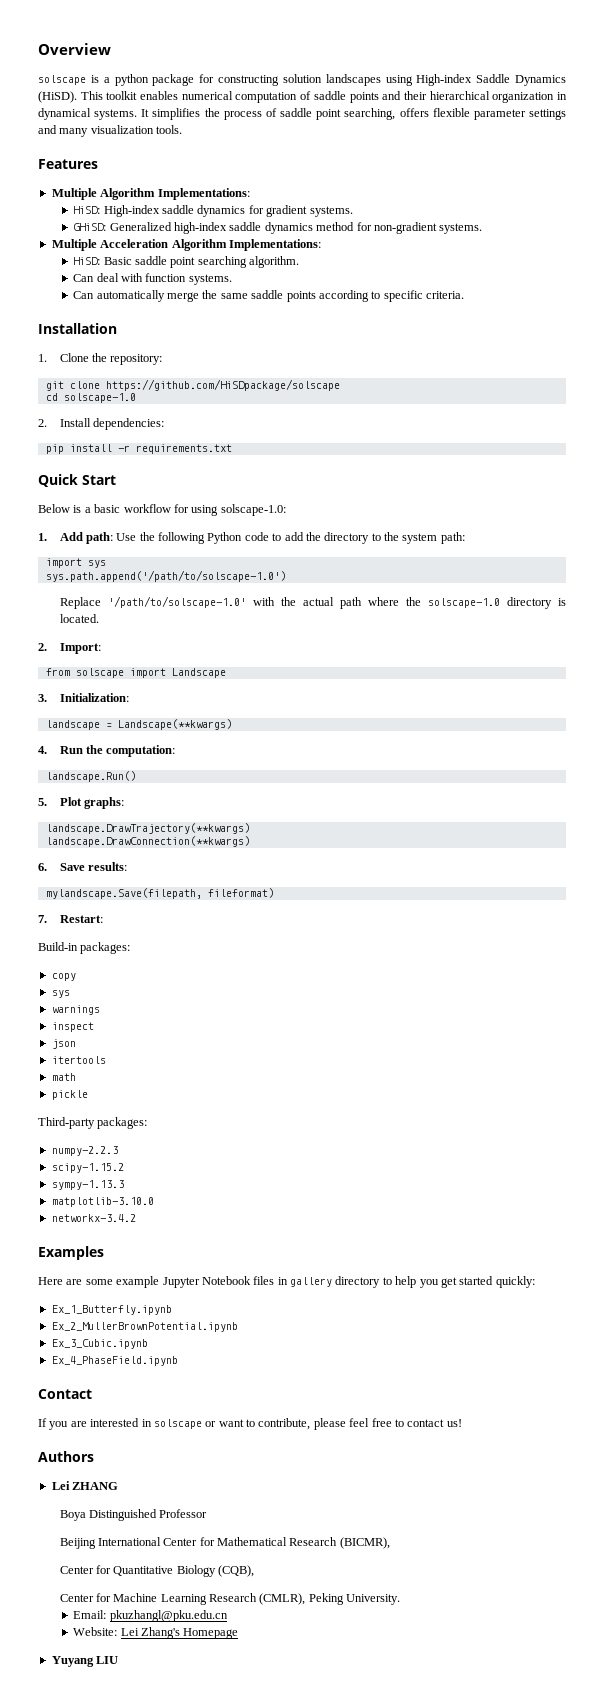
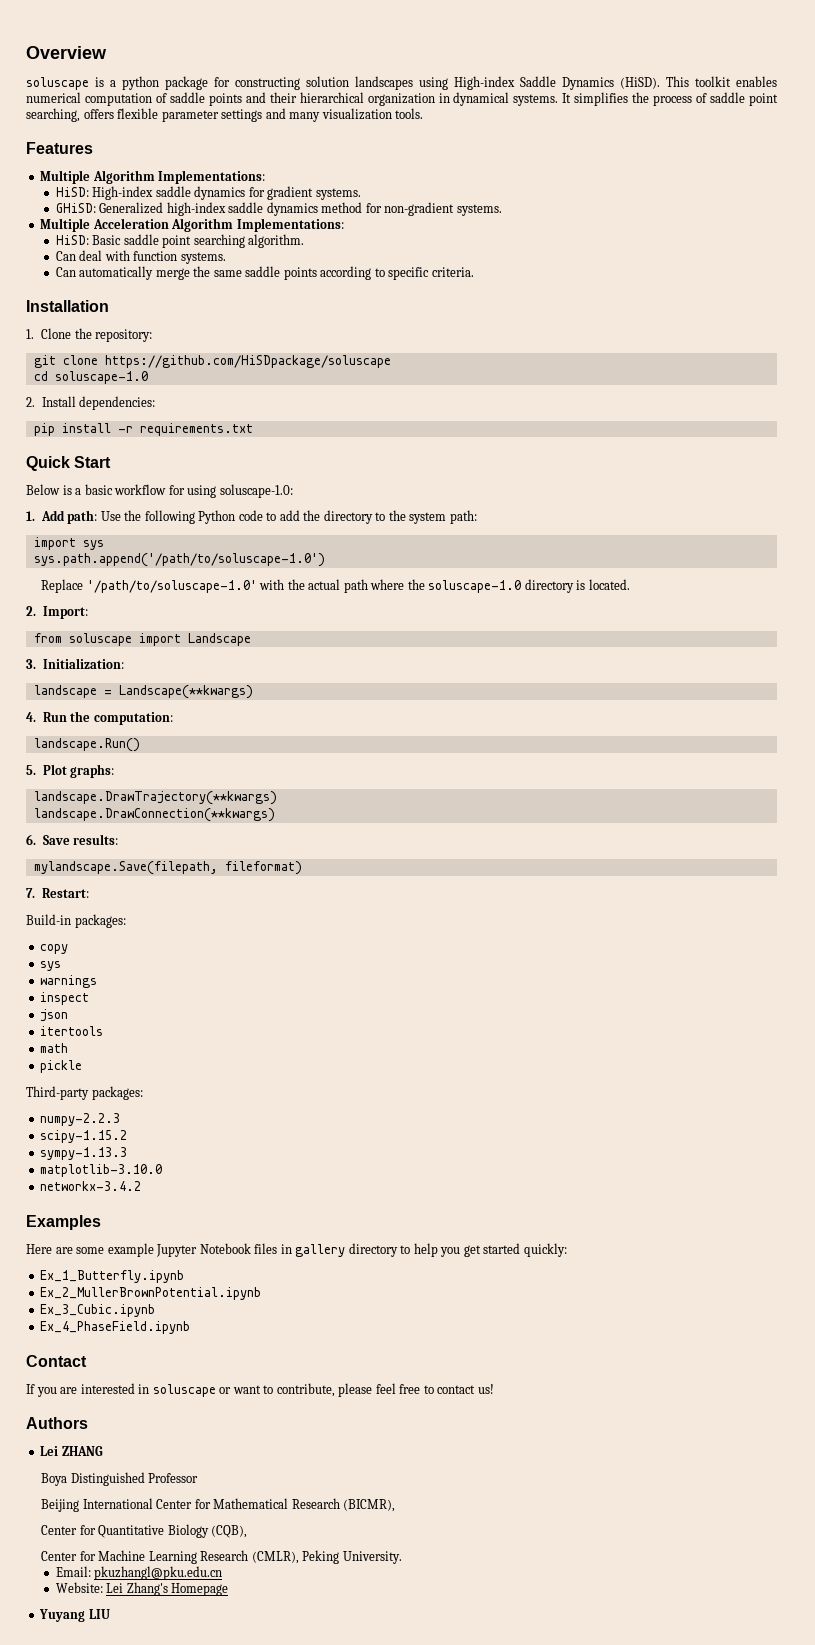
[38,75,86,85] solscape -> [26,77,89,90] soluscape
[105,379,340,391] https://github.com/HiSDpackage/solscape -> [104,355,391,368] https://github.com/HiSDpackage/soluscape
[63,393,136,403] solscape-1.0 -> [54,371,148,384] soluscape-1.0
[220,504,286,516] solscape-1.0: -> [219,484,293,498] soluscape-1.0:
[45,570,286,582] sys.path.append('/path/to/solscape-1.0') -> [33,553,325,567] sys.path.append('/path/to/soluscape-1.0')
[107,596,246,608] '/path/to/solscape-1.0' -> [86,580,257,593] '/path/to/soluscape-1.0'
[427,598,500,608] solscape-1.0 -> [428,580,522,593] soluscape-1.0
[75,668,124,678] solscape -> [68,633,132,646] soluscape
[153,1419,202,1429] solscape -> [152,1384,216,1397] soluscape

